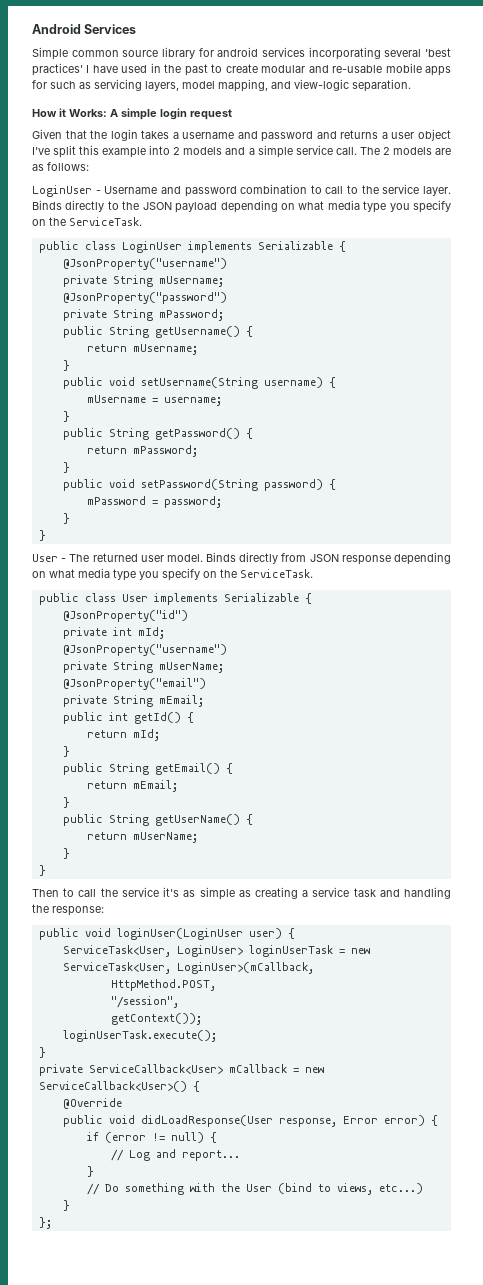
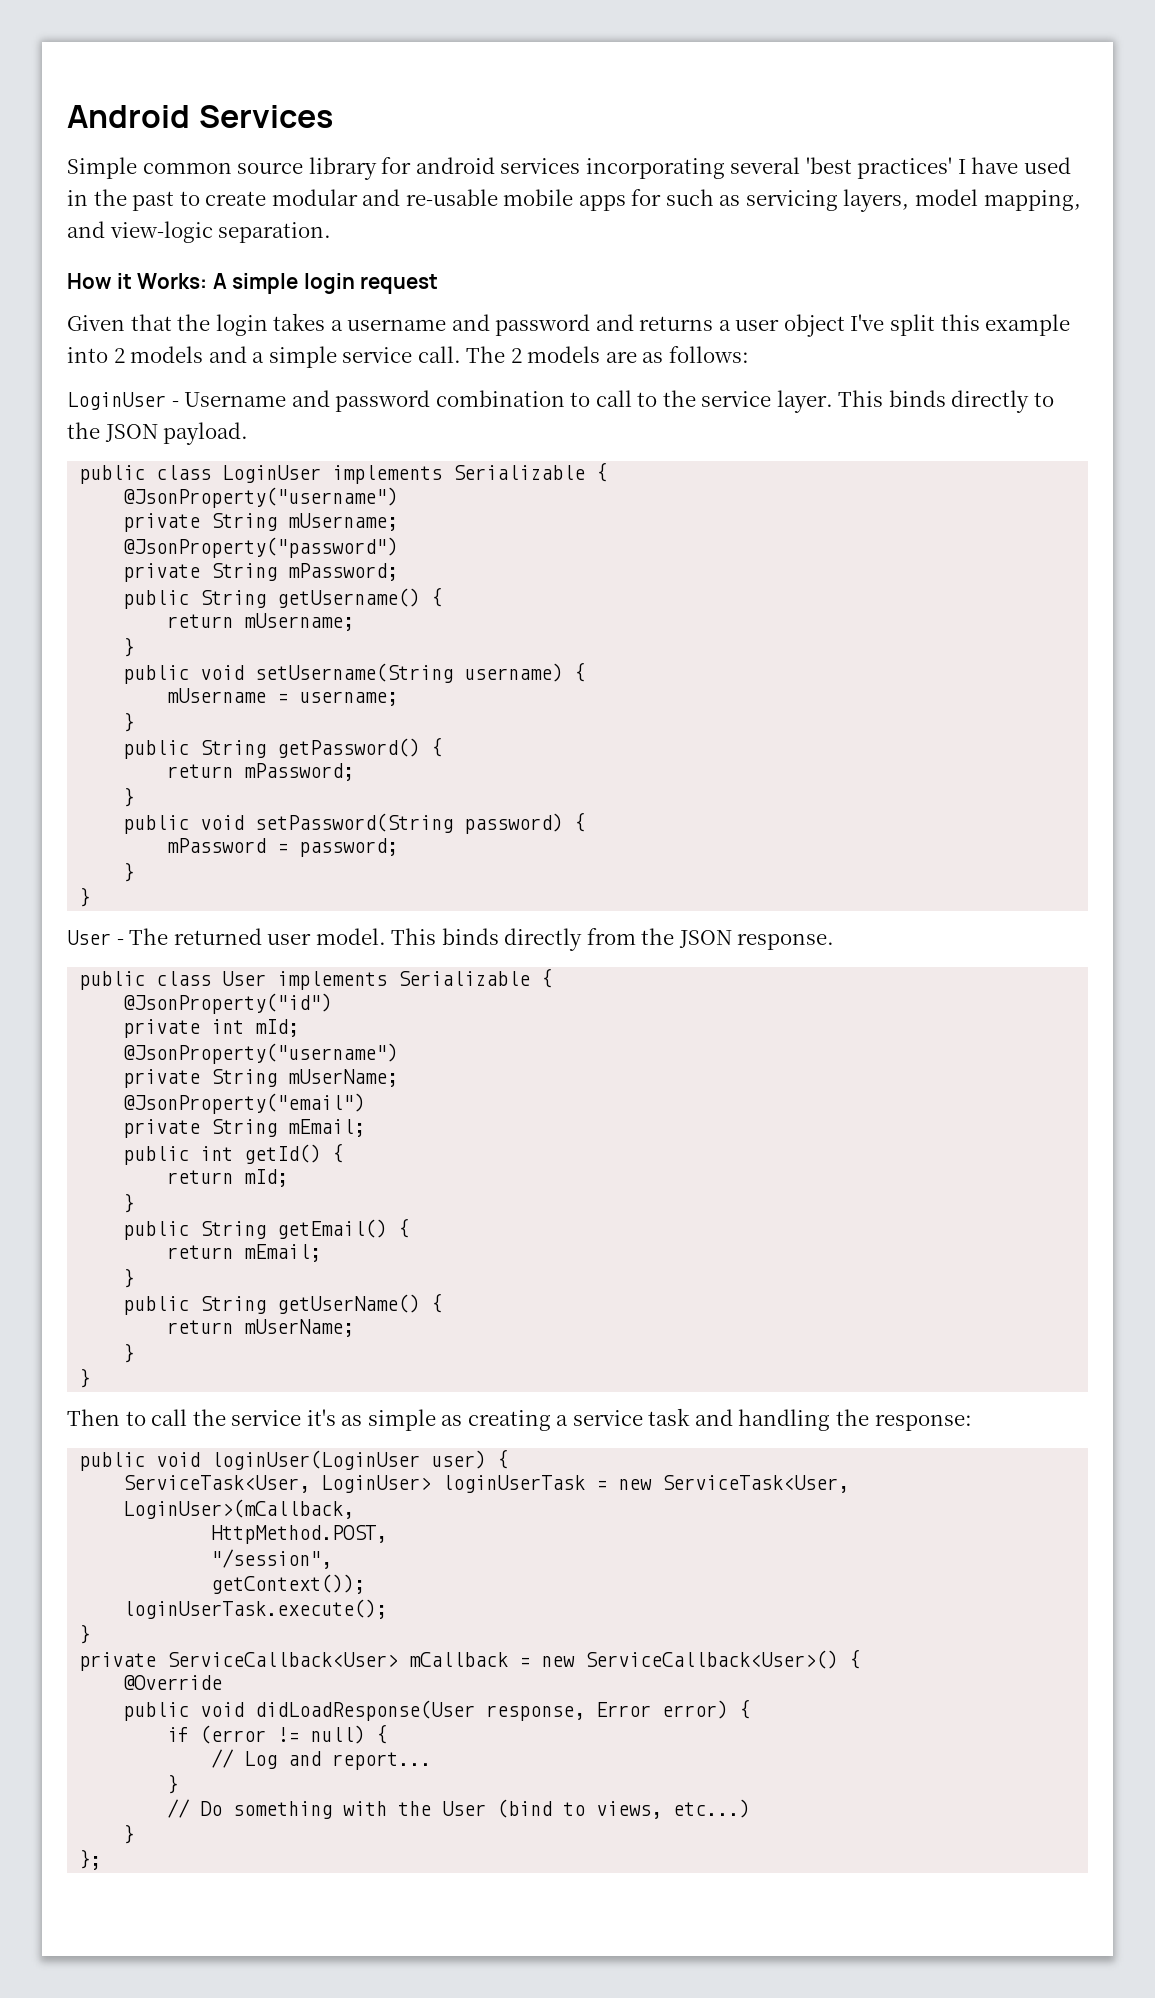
[32,200,62,210] Binds -> [838,390,946,407] This binds
[175,200,452,213] [32,217,142,226] payload depending on what media type you specify on the ServiceTask. -> [163,422,249,445] payload.
[206,552,452,565] [32,568,313,581] Binds directly from JSON response depending on what media type you specify on the ServiceTask. -> [391,928,835,951] This binds directly from the JSON response.

